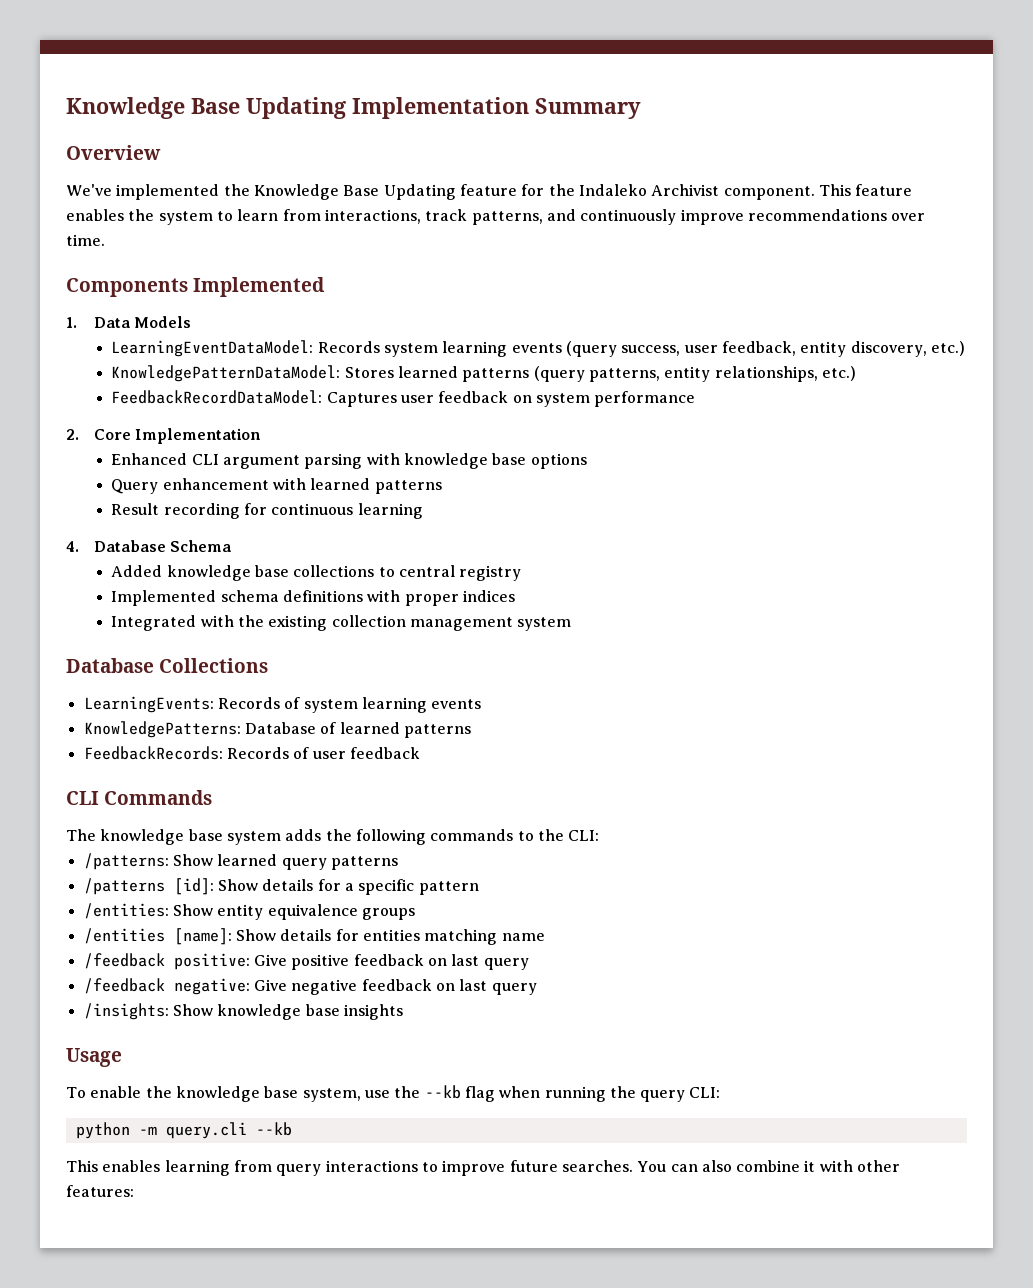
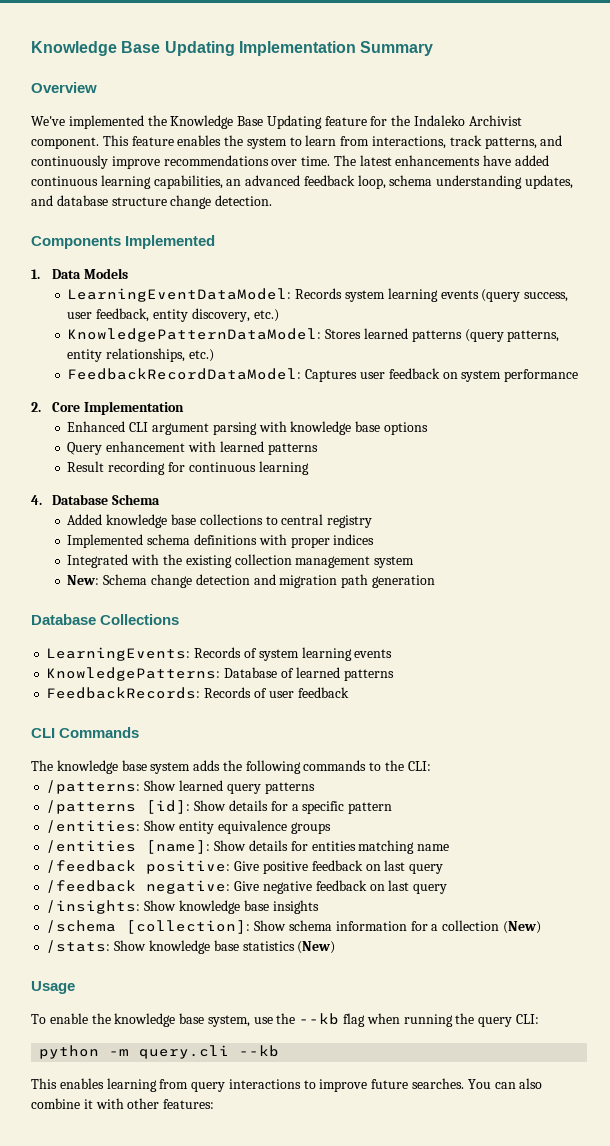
(105, 240) none -> [333,155,550,166] [31,175,574,189] [31,195,273,209] The latest enhancements have added continuous learning capabilities, an advanced feedback loop, schema understanding updates, and database structure change detection.
(572, 624) none -> [67,574,435,588] // New: Schema change detection and migration path generation
(403, 1012) none -> [46,920,541,934] [46,940,336,954] // /schema [collection]: Show schema information for a collection (New) // /stats: Show knowledge base statistics (New)

